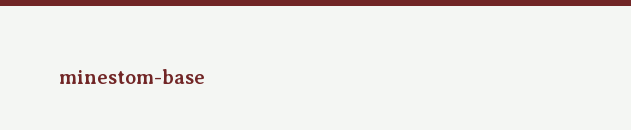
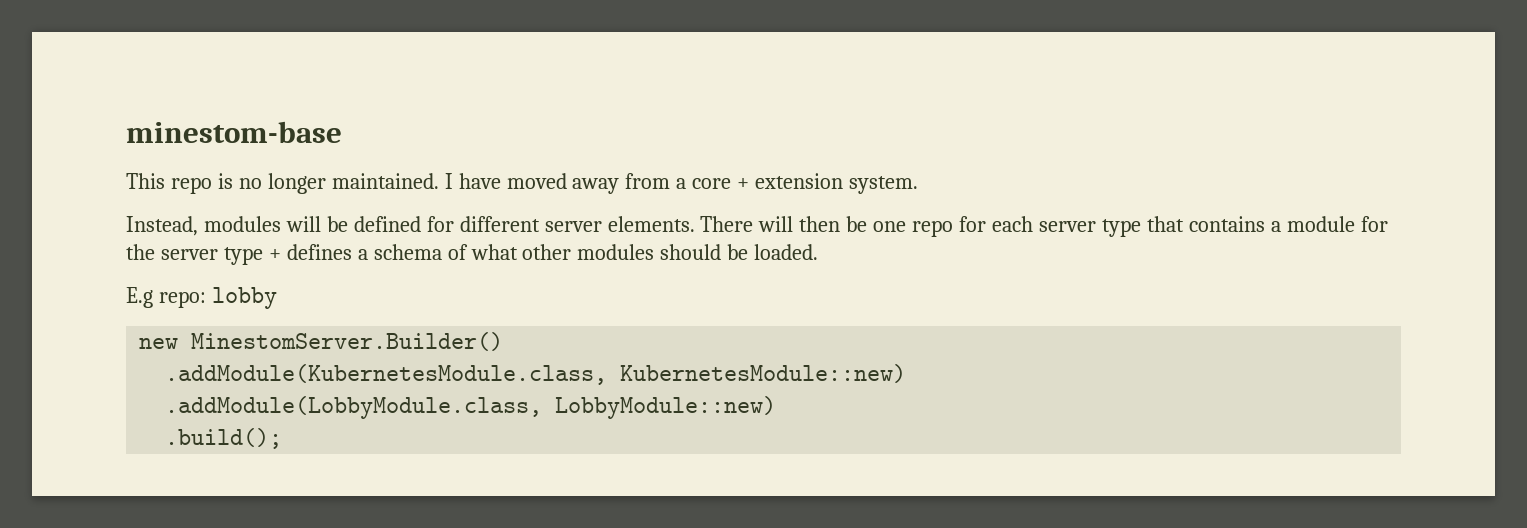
(205, 76) none -> [126,173,919,194] [126,216,1388,237] [126,244,819,265] [126,287,277,309] [139,332,504,351] [165,364,907,385] [165,396,777,419] [165,428,283,449] // This repo is no longer maintained. I have moved away from a core + extension system. // Instead, modules will be defined for different server elements. There will then be one repo for each server type that contains a module for the server type + defines a schema of what other modules should be loaded. // E.g repo: lobby // new MinestomServer.Builder() // .addModule(KubernetesModule.class, KubernetesModule::new) // .addModule(LobbyModule.class, LobbyModule::new) // .build();

